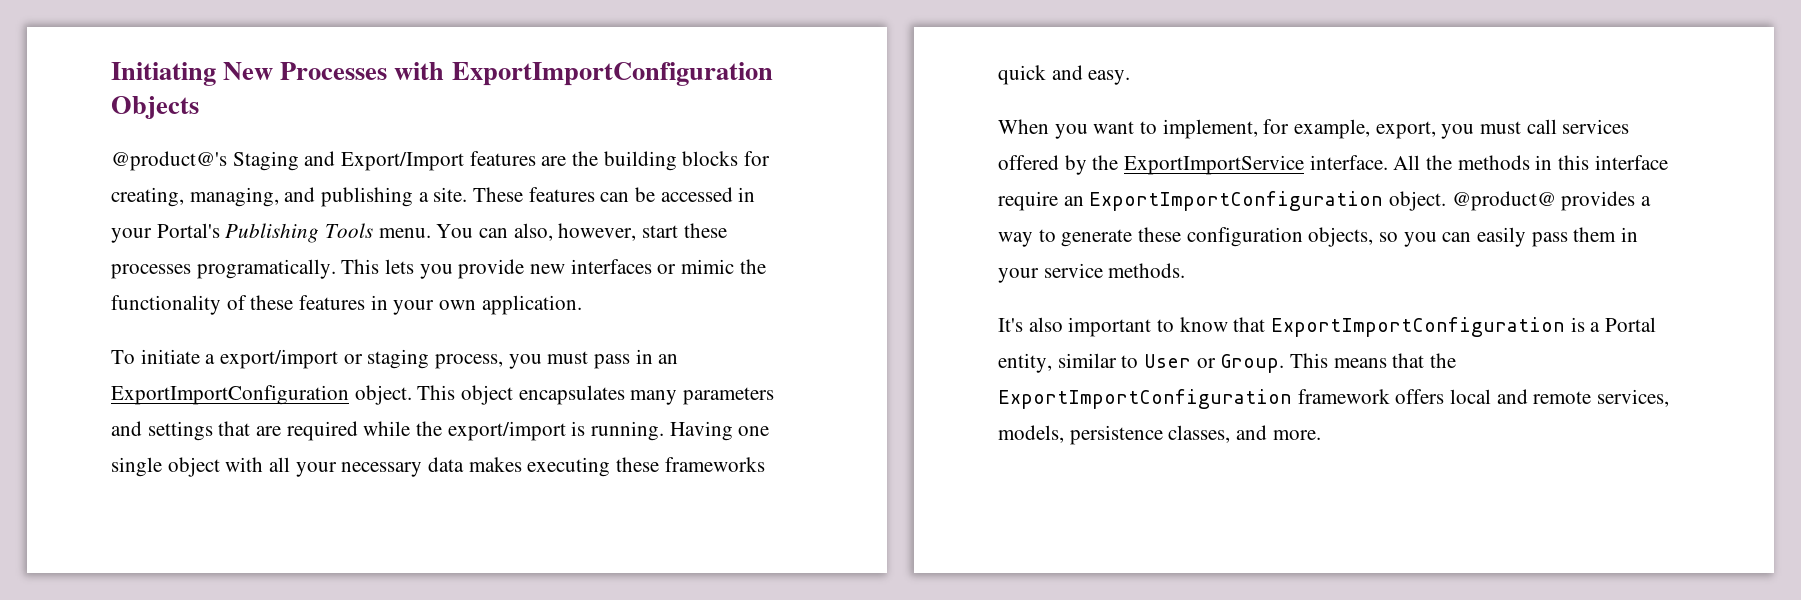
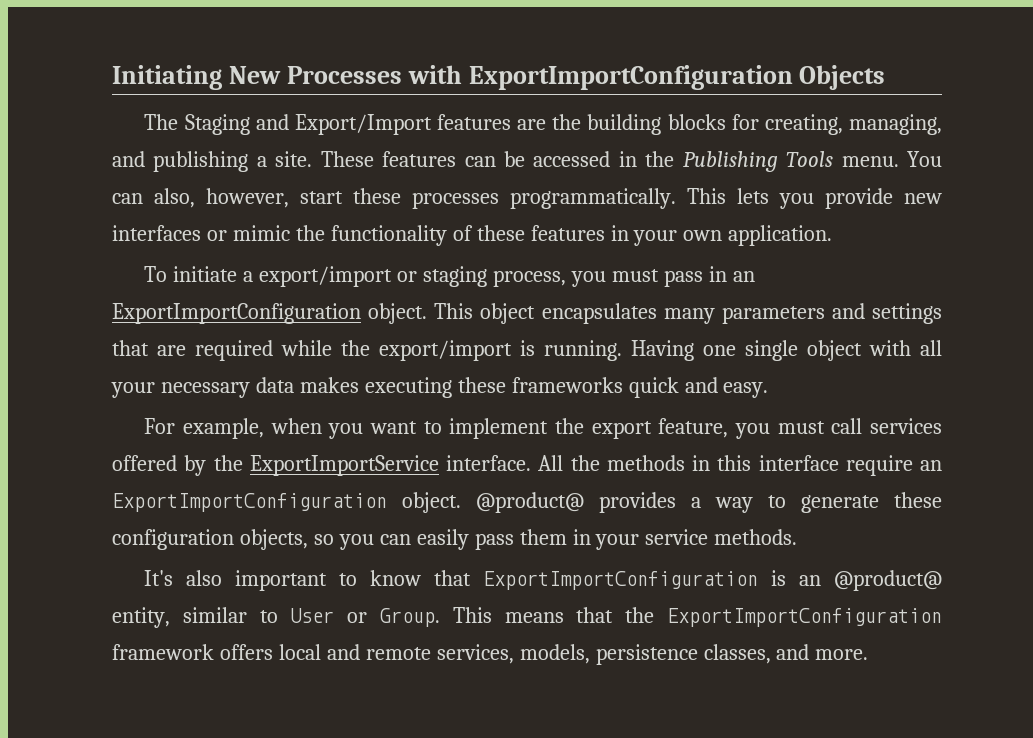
[111,151,227,171] @product@'s -> [144,114,179,130] The
[111,223,220,243] your Portal's -> [645,151,675,167] the
[196,259,336,279] programatically. -> [510,188,676,209] programmatically.
[998,119,1436,139] When you want to implement, for example, export, -> [144,418,729,439] For example, when you want to implement the export feature,
[1590,317,1657,332] a Portal -> [799,570,942,591] an @product@

